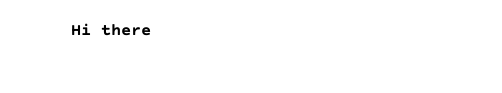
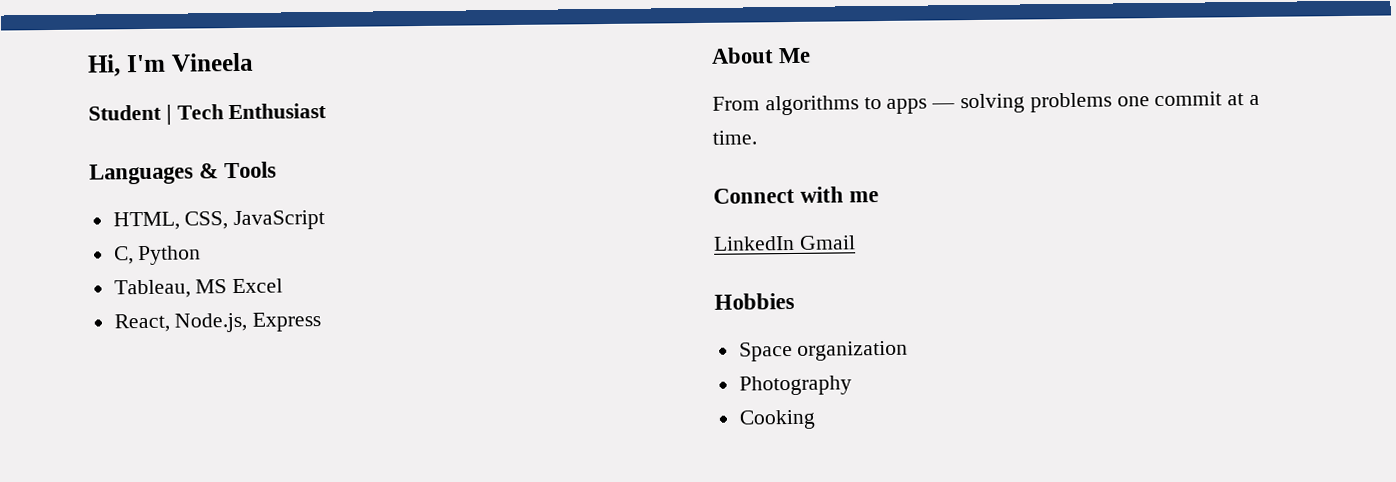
[71,23,151,36] Hi there -> [87,52,254,77] [88,103,328,125] [89,161,278,185] [112,210,326,231] [113,245,202,266] [113,278,284,299] [113,312,322,333] [711,47,812,64] [712,91,1261,116] [712,130,757,145] [713,186,880,204] [713,235,856,251] [714,292,795,310] [738,340,909,362] [738,375,852,396] [738,409,816,430] Hi, I'm Vineela // Student | Tech Enthusiast // Languages & Tools // HTML, CSS, JavaScript // C, Python // Tableau, MS Excel // React, Node.js, Express // About Me // From algorithms to apps — solving problems one commit at a time. // Connect with me // LinkedIn Gmail // Hobbies // Space organization // Photography // Cooking

